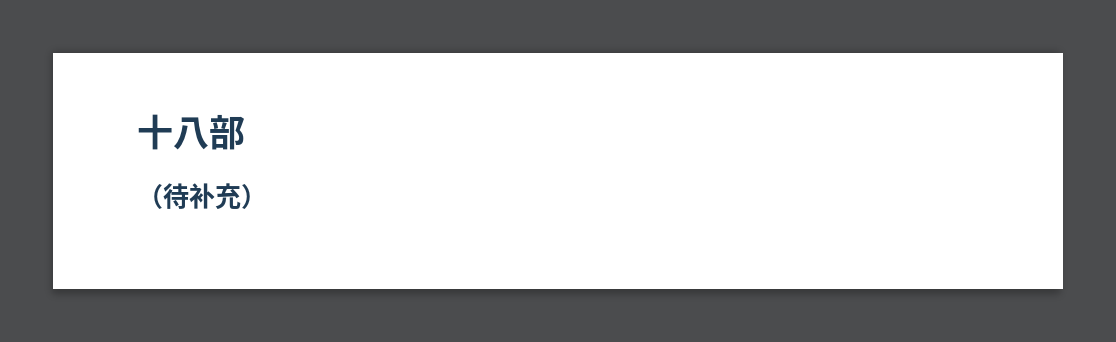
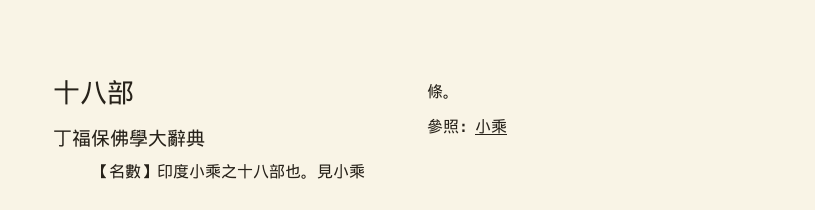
[137,183,267,210] （待补充） -> [53,129,205,147] [92,164,365,179] [427,84,459,99] [427,118,507,134] 丁福保佛學大辭典 // 【名數】印度小乘之十八部也。見小乘條。 // 參照：小乘

